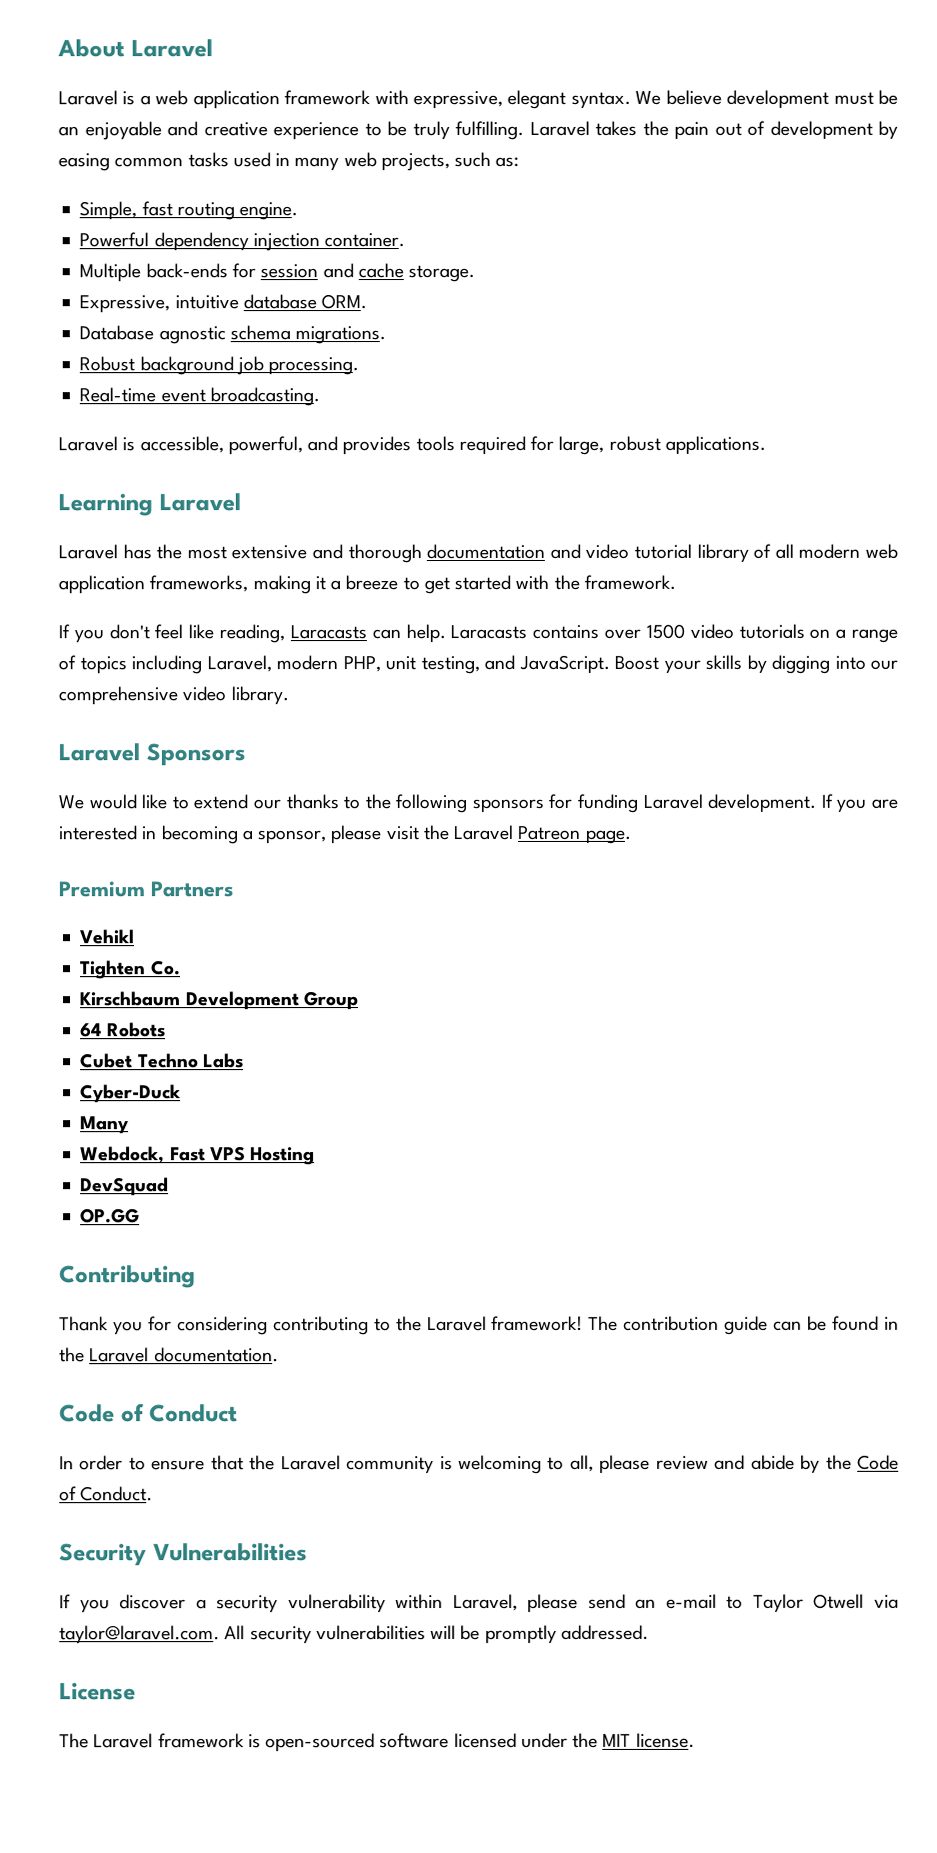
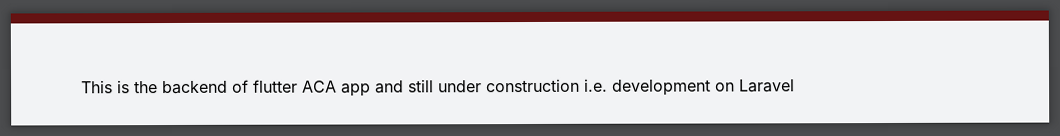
[57,39,213,58] [58,89,899,110] [58,120,898,141] [58,151,520,172] [79,201,299,221] [79,232,406,252] [79,263,476,283] [79,294,368,314] [79,325,387,345] [79,356,360,376] [79,387,320,407] [58,435,766,456] [58,493,241,517] [58,543,899,564] [58,574,676,595] [58,623,899,644] [58,654,898,675] [58,686,289,706] [58,743,246,767] [58,793,899,814] [58,824,631,845] [58,881,233,898] [80,929,136,945] [80,960,181,980] [80,991,359,1011] [80,1022,166,1038] [80,1053,244,1069] [80,1084,182,1104] [80,1116,130,1135] [80,1146,316,1166] [80,1177,170,1197] [80,1208,141,1224] [59,1265,196,1289] [59,1315,899,1336] [59,1347,279,1363] [59,1403,239,1423] [59,1454,900,1475] [59,1486,154,1502] [59,1543,308,1567] [59,1593,899,1614] [59,1624,649,1645] [59,1682,136,1701] [59,1732,695,1753] About Laravel // Laravel is a web application framework with expressive, elegant syntax. We believe development must be an enjoyable and creative experience to be truly fulfilling. Laravel takes the pain out of development by easing common tasks used in many web projects, such as: // Simple, fast routing engine. // Powerful dependency injection container. // Multiple back-ends for session and cache storage. // Expressive, intuitive database ORM. // Database agnostic schema migrations. // Robust background job processing. // Real-time event broadcasting. // Laravel is accessible, powerful, and provides tools required for large, robust applications. // Learning Laravel // Laravel has the most extensive and thorough documentation and video tutorial library of all modern web application frameworks, making it a breeze to get started with the framework. // If you don't feel like reading, Laracasts can help. Laracasts contains over 1500 video tutorials on a range of topics including Laravel, modern PHP, unit testing, and JavaScript. Boost your skills by digging into our comprehensive video library. // Laravel Sponsors // We would like to extend our thanks to the following sponsors for funding Laravel development. If you are interested in becoming a sponsor, please visit the Laravel Patreon page. // Premium Partners // Vehikl // Tighten Co. // Kirschbaum Development Group // 64 Robots // Cubet Techno Labs // Cyber-Duck // Many // Webdock, Fast VPS Hosting // DevSquad // OP.GG // Contributing // Thank you for considering contributing to the Laravel framework! The contribution guide can be found in the Laravel documentation. // Code of Conduct // In order to ensure that the Laravel community is welcoming to all, please review and abide by the Code of Conduct. // Security Vulnerabilities // If you discover a security vulnerability within Laravel, please send an e-mail to Taylor Otwell via taylor@laravel.com. All security vulnerabilities will be promptly addressed. // License // The Laravel framework is open-sourced software licensed under the MIT license. -> [81,78,795,97] This is the backend of flutter ACA app and still under construction i.e. development on Laravel

